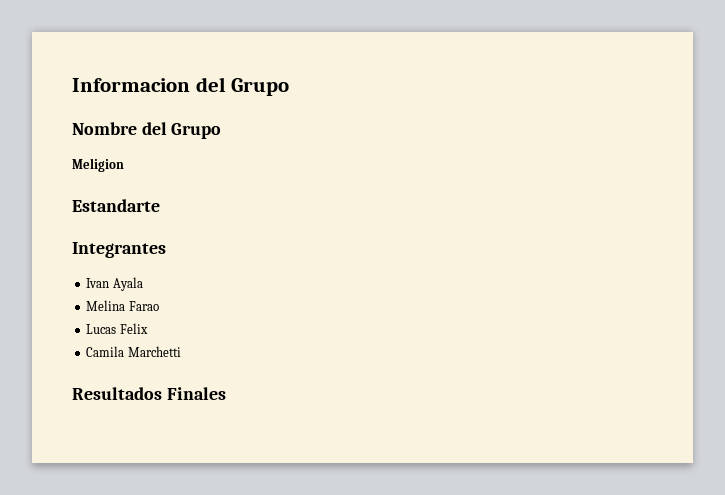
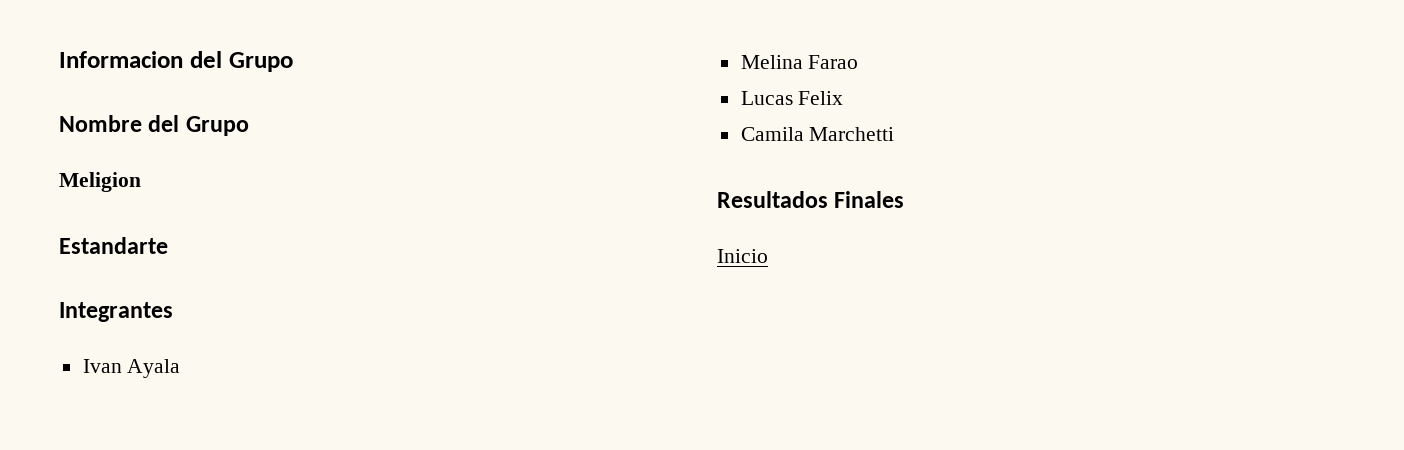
(226, 393) none -> [717,249,768,263] // Inicio

